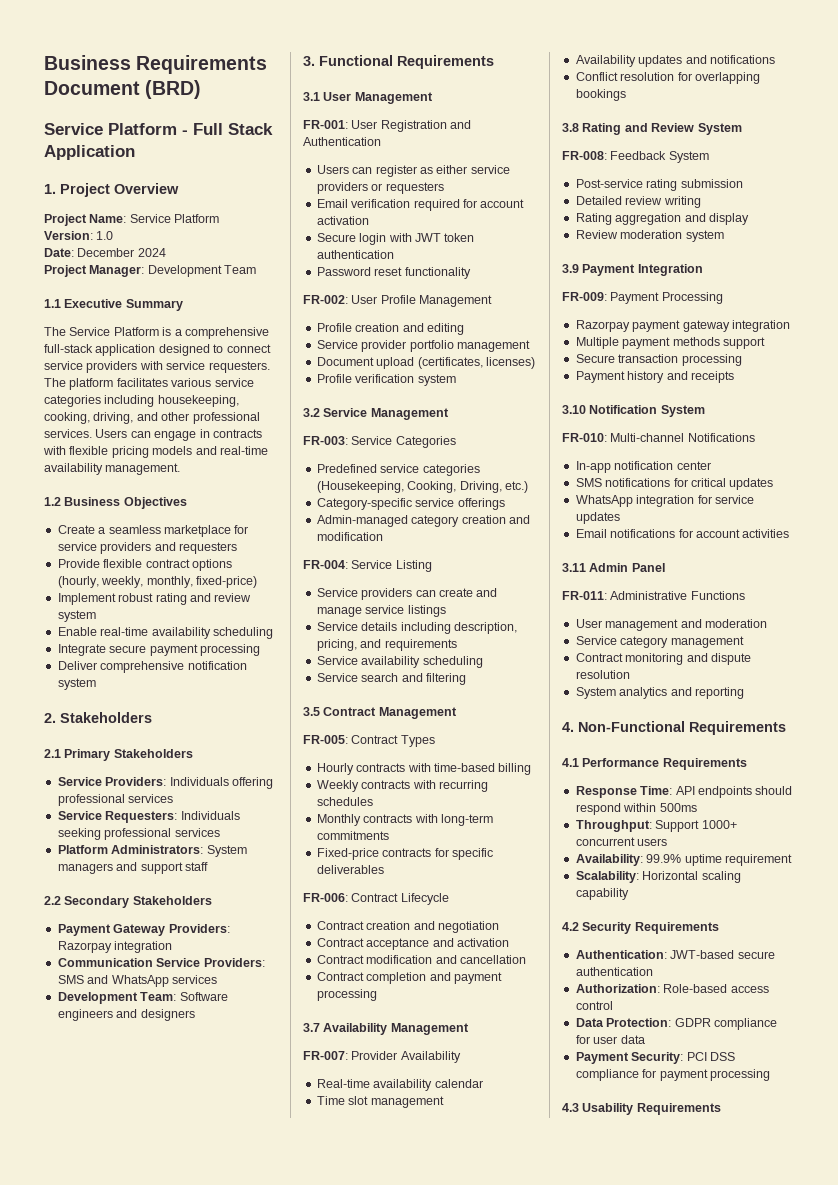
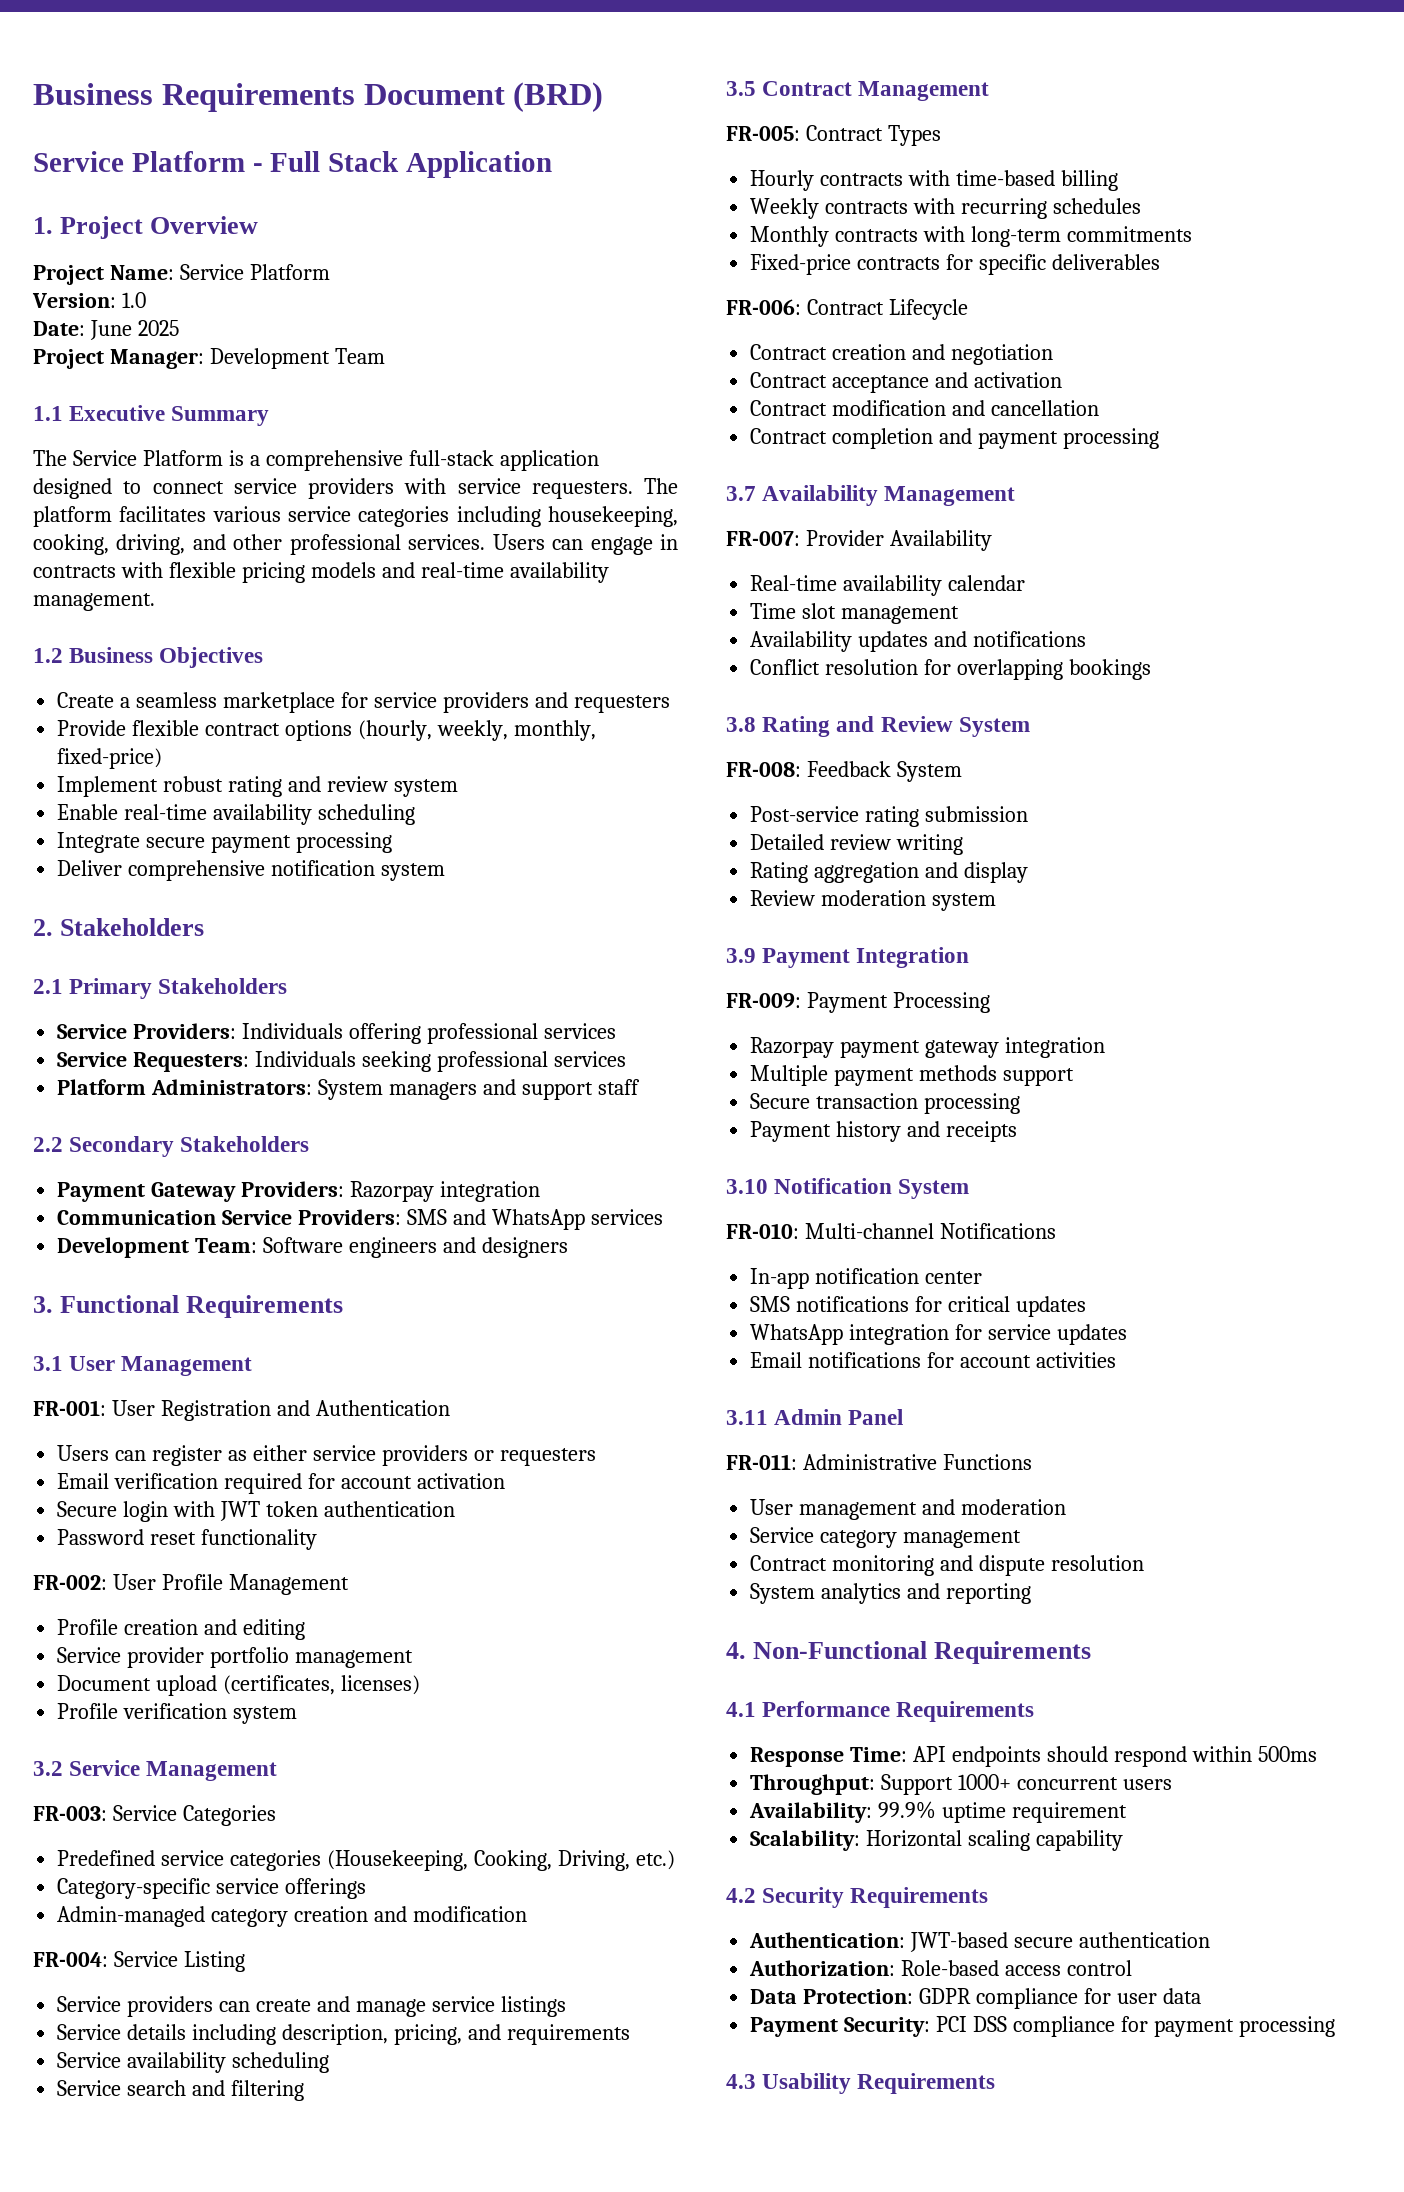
[77,248,166,257] December 2024 -> [89,320,179,340] June 2025

